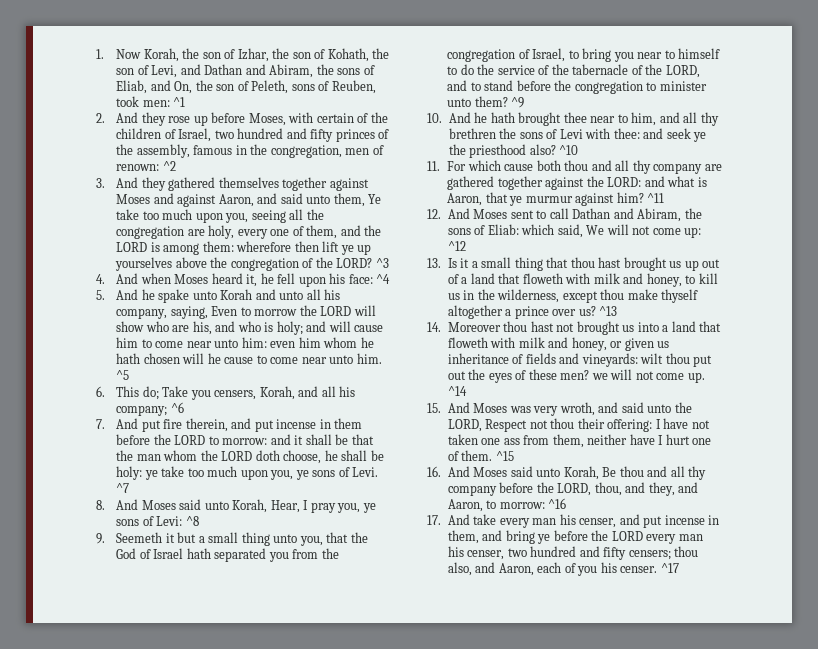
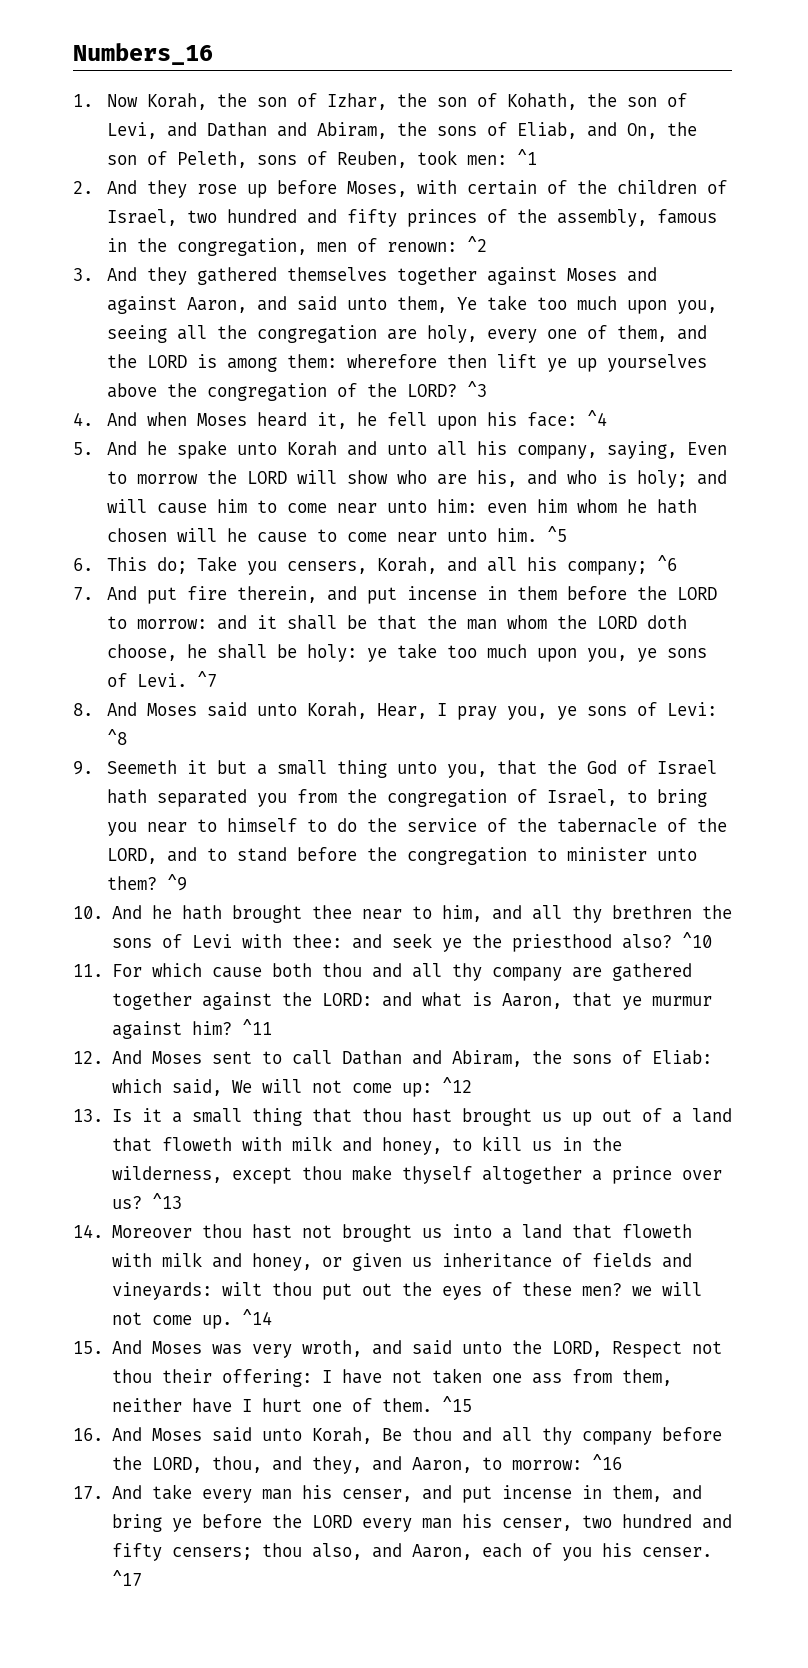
(96, 54) none -> [73,43,213,65] Numbers_16 //

